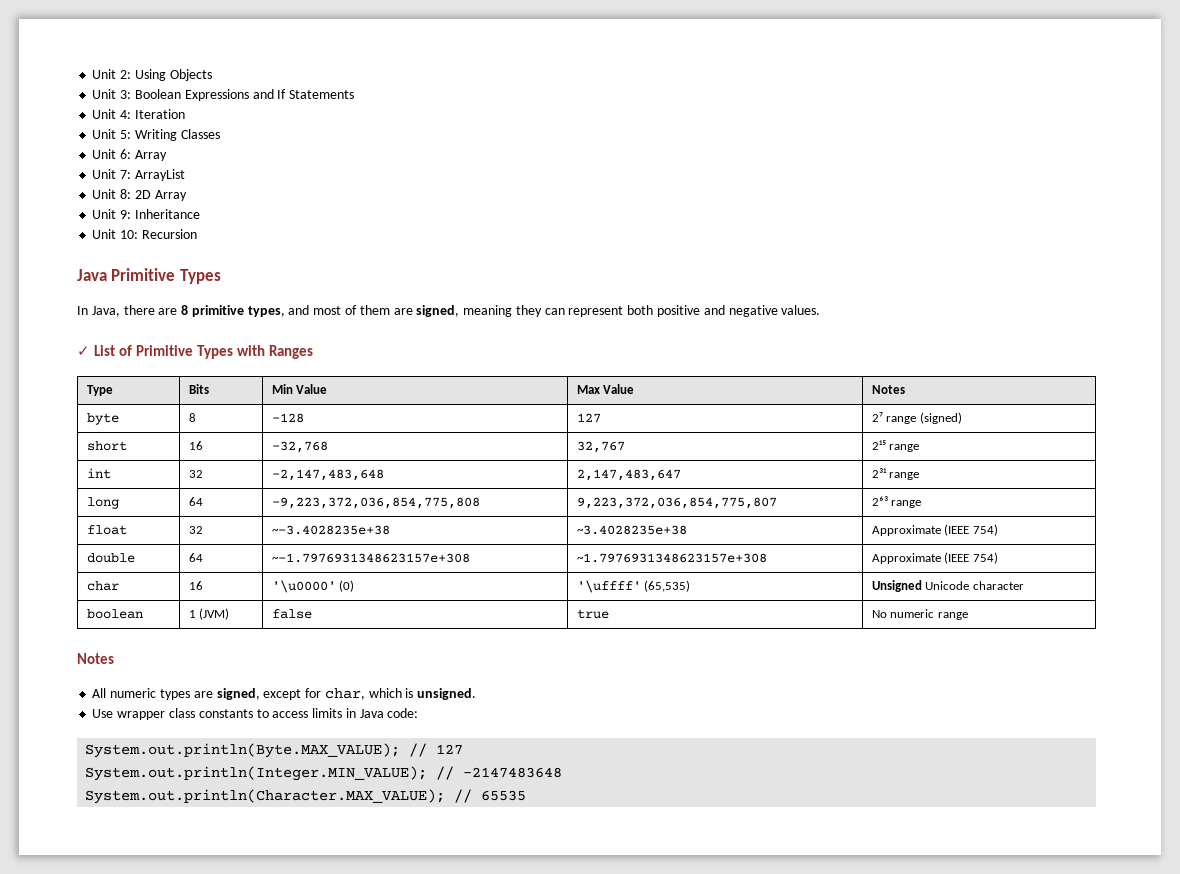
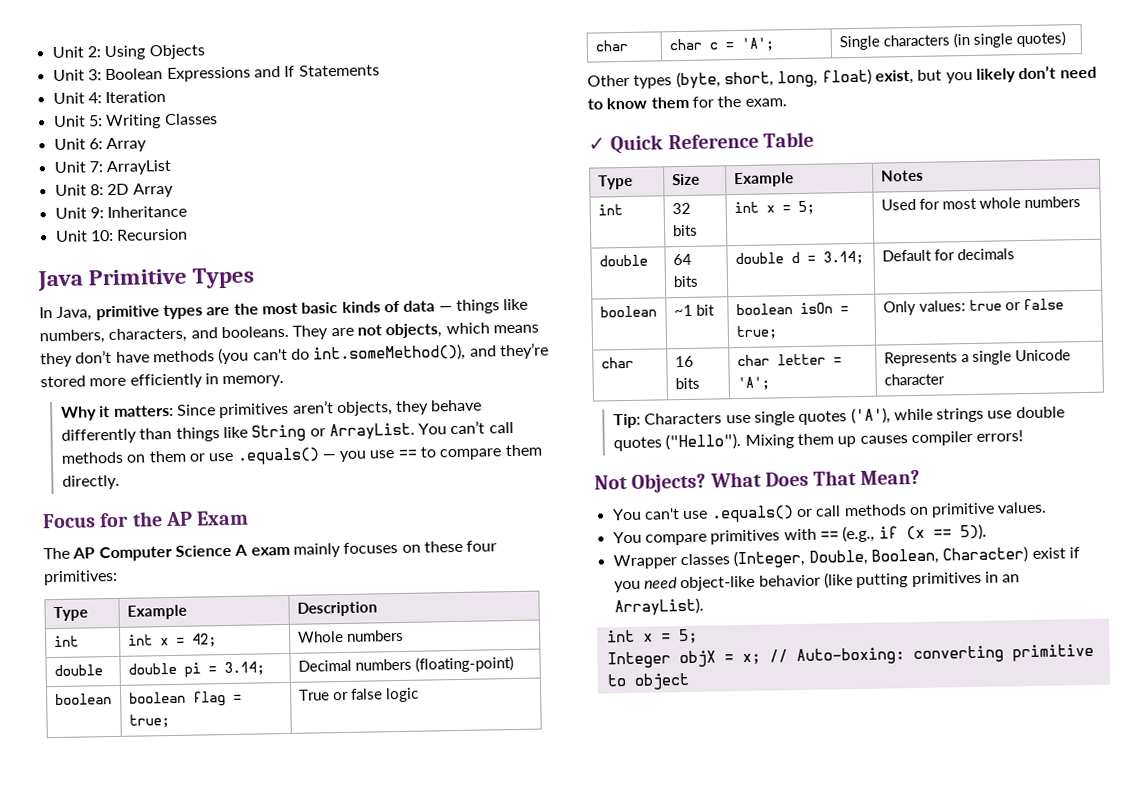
[123,305,821,317] [77,345,314,359] [86,385,113,396] [188,384,209,394] [271,384,328,394] [576,384,635,394] [871,385,905,394] [86,413,119,425] [188,413,196,422] [271,413,304,423] [576,413,601,423] [871,412,962,424] [86,441,127,451] [188,441,203,450] [271,441,328,453] [576,441,625,453] [871,440,920,452] [86,468,111,479] [188,470,203,478] [271,469,384,481] [576,469,681,481] [871,468,920,480] [86,497,119,509] [188,497,203,506] [271,497,480,509] [576,497,777,509] [871,496,922,508] [86,525,127,535] [188,526,203,534] [271,525,390,535] [576,525,687,535] [871,524,998,536] [86,553,135,563] [188,553,203,562] [271,553,470,563] [576,553,767,563] [871,552,998,564] [86,581,119,591] [188,581,203,590] [271,580,355,593] [576,580,691,593] [871,580,1024,592] [86,609,143,619] [188,608,230,620] [271,609,312,619] [576,609,609,619] [871,609,968,620] [77,653,114,664] [92,688,477,700] [92,708,419,720] [85,743,464,758] [85,766,563,781] [85,789,527,804] there are 8 primitive types, and most of them are signed, meaning they can represent both positive and negative values. // ✓ List of Primitive Types with Ranges // Type | Bits | Min Value | Max Value | Notes // byte | 8 | -128 | 127 | 2⁷ range (signed) // short | 16 | -32,768 | 32,767 | 2¹⁵ range // int | 32 | -2,147,483,648 | 2,147,483,647 | 2³¹ range // long | 64 | -9,223,372,036,854,775,808 | 9,223,372,036,854,775,807 | 2⁶³ range // float | 32 | ~-3.4028235e+38 | ~3.4028235e+38 | Approximate (IEEE 754) // double | 64 | ~-1.7976931348623157e+308 | ~1.7976931348623157e+308 | Approximate (IEEE 754) // char | 16 | '\u0000' (0) | '\uffff' (65,535) | Unsigned Unicode character // boolean | 1 (JVM) | false | true | No numeric range // Notes // All numeric types are signed, except for char, which is unsigned. // Use wrapper class constants to access limits in Java code: // System.out.println(Byte.MAX_VALUE); // 127 // System.out.println(Integer.MIN_VALUE); // -2147483648 // System.out.println(Character.MAX_VALUE); // 65535 -> [95,298,529,321] [39,322,539,345] [40,342,549,368] [40,373,285,389] [60,399,483,421] [60,420,514,444] [60,444,542,465] [61,474,120,490] [42,510,250,529] [43,540,498,562] [43,569,118,586] [52,606,88,622] [126,604,187,620] [296,601,377,617] [53,635,79,648] [127,633,217,647] [297,629,404,643] [53,664,103,677] [127,661,265,678] [297,656,514,673] [54,693,112,706] [128,691,242,707] [128,714,170,728] [298,687,419,703] [594,39,628,52] [668,37,774,51] [838,31,1066,51] [587,65,1097,90] [587,95,787,110] [588,131,814,155] [597,174,633,190] [671,173,700,186] [733,172,794,188] [880,169,924,182] [597,204,623,216] [671,202,691,215] [671,224,698,237] [733,200,815,214] [880,196,1081,211] [598,254,648,267] [672,253,692,266] [672,275,699,288] [734,250,864,265] [881,248,1015,262] [599,305,657,318] [673,304,715,317] [735,302,849,316] [735,325,777,340] [882,298,1064,316] [600,356,634,369] [674,355,694,368] [674,377,700,390] [736,353,842,367] [736,376,770,391] [883,349,1071,367] [883,373,945,386] [612,406,1065,429] [612,430,1024,452] [594,469,921,493] [611,501,1048,523] [612,523,987,546] [612,546,1080,570] [613,571,1021,593] [613,597,704,617] [606,628,698,645] [606,643,1094,669] [606,672,690,690] primitive types are the most basic kinds of data — things like numbers, characters, and booleans. They are not objects, which means they don’t have methods (you can't do int.someMethod()), and they’re stored more efficiently in memory. // Why it matters: Since primitives aren’t objects, they behave differently than things like String or ArrayList. You can’t call methods on them or use .equals() — you use == to compare them directly. // Focus for the AP Exam // The AP Computer Science A exam mainly focuses on these four primitives: // Type | Example | Description // int | int x = 42; | Whole numbers // double | double pi = 3.14; | Decimal numbers (floating-point) // boolean | boolean flag = true; | True or false logic // char | char c = 'A'; | Single characters (in single quotes) // Other types (byte, short, long, float) exist, but you likely don’t need to know them for the exam. // ✓ Quick Reference Table // Type | Size | Example | Notes // int | 32 bits | int x = 5; | Used for most whole numbers // double | 64 bits | double d = 3.14; | Default for decimals // boolean | ~1 bit | boolean isOn = true; | Only values: true or false // char | 16 bits | char letter = 'A'; | Represents a single Unicode character // Tip: Characters use single quotes ('A'), while strings use double quotes ("Hello"). Mixing them up causes compiler errors! // Not Objects? What Does That Mean? // You can't use .equals() or call methods on primitive values. // You compare primitives with == (e.g., if (x == 5)). // Wrapper classes (Integer, Double, Boolean, Character) exist if you need object-like behavior (like putting primitives in an ArrayList). // int x = 5; // Integer objX = x; // Auto-boxing: converting primitive to object

